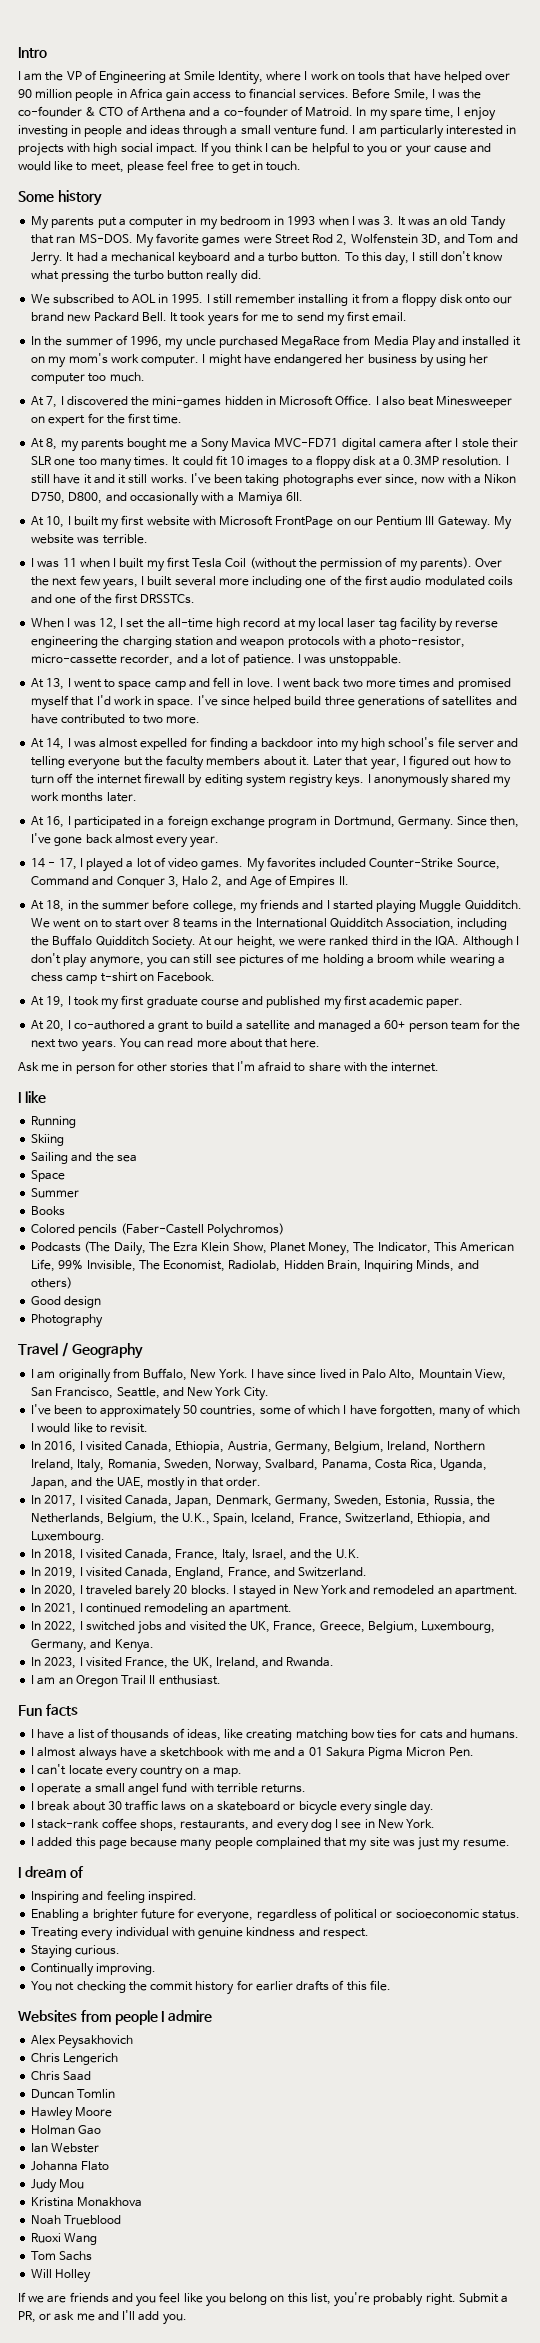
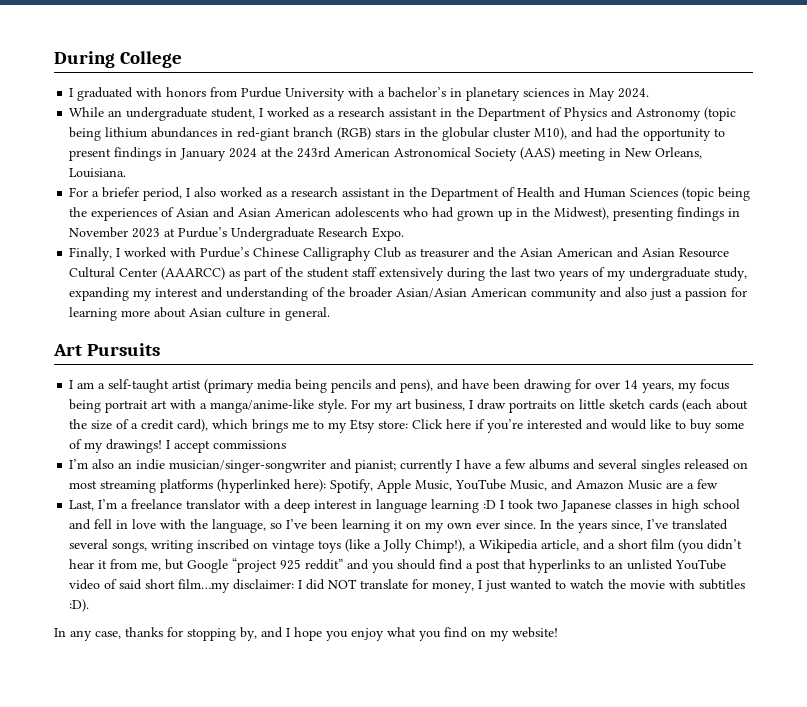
[18,47,47,58] [18,70,511,85] [18,88,482,101] [18,106,496,121] [18,124,517,139] [18,142,492,157] [18,160,302,173] [18,190,102,206] [31,216,506,230] [31,233,518,248] [31,251,504,266] [31,270,262,284] [31,293,513,308] [31,311,408,326] [31,335,521,350] [31,353,489,368] [31,372,145,384] [31,395,513,408] [31,413,183,426] [31,437,518,452] [31,455,509,470] [31,473,517,486] [31,492,303,506] [31,515,512,530] [31,534,148,544] [31,557,503,572] [31,575,513,590] [31,593,196,604] [31,617,499,632] [31,636,466,648] [31,653,403,666] [31,677,511,690] [31,695,517,710] [31,714,201,724] [31,737,519,752] [31,755,511,770] [31,773,512,788] [31,792,137,802] [31,815,520,830] [31,833,220,848] [31,857,500,872] [31,875,349,888] [31,899,522,914] [31,918,508,930] [31,935,519,950] [31,953,505,968] [31,972,216,984] [31,995,464,1010] [31,1019,521,1032] [31,1038,321,1052] [18,1061,440,1074] [18,1091,46,1103] [31,1116,77,1128] [31,1134,65,1146] [31,1152,137,1164] [31,1170,66,1182] [31,1188,80,1198] [31,1206,66,1216] [31,1223,284,1238] [31,1241,515,1256] [31,1259,479,1272] [31,1277,73,1289] [31,1296,102,1308] [31,1314,104,1328] [18,1342,143,1359] [31,1368,506,1383] [31,1387,269,1401] [31,1404,520,1419] [31,1423,149,1433] [31,1441,485,1455] [31,1459,488,1473] [31,1477,261,1491] [31,1495,495,1509] [31,1513,491,1525] [31,1531,106,1543] [31,1549,360,1563] [31,1567,368,1579] [31,1585,518,1599] [31,1603,292,1615] [31,1621,496,1634] [31,1639,154,1653] [31,1657,335,1669] [31,1675,221,1687] [18,1704,78,1716] [31,1728,520,1741] [31,1747,474,1761] [31,1764,242,1779] [31,1782,307,1795] [31,1800,435,1815] [31,1818,436,1833] [31,1837,510,1851] [18,1866,84,1878] [31,1890,197,1903] [31,1908,520,1923] [31,1927,369,1941] [31,1945,121,1959] [31,1963,157,1977] [31,1980,391,1995] [18,2010,213,2025] [31,2035,134,2049] [31,2053,119,2065] [31,2071,92,2081] [31,2089,116,2099] [31,2107,113,2121] [31,2125,102,2135] [31,2143,100,2153] [31,2161,110,2171] [31,2179,85,2193] [31,2197,143,2207] [31,2215,122,2225] [31,2233,98,2245] [31,2251,93,2261] [31,2269,92,2283] [18,2292,509,2307] [18,2310,187,2325] Intro // I am the VP of Engineering at Smile Identity, where I work on tools that have helped over 90 million people in Africa gain access to financial services. Before Smile, I was the co-founder & CTO of Arthena and a co-founder of Matroid. In my spare time, I enjoy investing in people and ideas through a small venture fund. I am particularly interested in projects with high social impact. If you think I can be helpful to you or your cause and would like to meet, please feel free to get in touch. // Some history // My parents put a computer in my bedroom in 1993 when I was 3. It was an old Tandy that ran MS-DOS. My favorite games were Street Rod 2, Wolfenstein 3D, and Tom and Jerry. It had a mechanical keyboard and a turbo button. To this day, I still don't know what pressing the turbo button really did. // We subscribed to AOL in 1995. I still remember installing it from a floppy disk onto our brand new Packard Bell. It took years for me to send my first email. // In the summer of 1996, my uncle purchased MegaRace from Media Play and installed it on my mom's work computer. I might have endangered her business by using her computer too much. // At 7, I discovered the mini-games hidden in Microsoft Office. I also beat Minesweeper on expert for the first time. // At 8, my parents bought me a Sony Mavica MVC-FD71 digital camera after I stole their SLR one too many times. It could fit 10 images to a floppy disk at a 0.3MP resolution. I still have it and it still works. I've been taking photographs ever since, now with a Nikon D750, D800, and occasionally with a Mamiya 6II. // At 10, I built my first website with Microsoft FrontPage on our Pentium III Gateway. My website was terrible. // I was 11 when I built my first Tesla Coil (without the permission of my parents). Over the next few years, I built several more including one of the first audio modulated coils and one of the first DRSSTCs. // When I was 12, I set the all-time high record at my local laser tag facility by reverse engineering the charging station and weapon protocols with a photo-resistor, micro-cassette recorder, and a lot of patience. I was unstoppable. // At 13, I went to space camp and fell in love. I went back two more times and promised myself that I'd work in space. I've since helped build three generations of satellites and have contributed to two more. // At 14, I was almost expelled for finding a backdoor into my high school's file server and telling everyone but the faculty members about it. Later that year, I figured out how to turn off the internet firewall by editing system registry keys. I anonymously shared my work months later. // At 16, I participated in a foreign exchange program in Dortmund, Germany. Since then, I've gone back almost every year. // 14 - 17, I played a lot of video games. My favorites included Counter-Strike Source, Command and Conquer 3, Halo 2, and Age of Empires II. // At 18, in the summer before college, my friends and I started playing Muggle Quidditch. We went on to start over 8 teams in the International Quidditch Association, including the Buffalo Quidditch Society. At our height, we were ranked third in the IQA. Although I don't play anymore, you can still see pictures of me holding a broom while wearing a chess camp t-shirt on Facebook. // At 19, I took my first graduate course and published my first academic paper. // At 20, I co-authored a grant to build a satellite and managed a 60+ person team for the next two years. You can read more about that here. // Ask me in person for other stories that I'm afraid to share with the internet. // I like // Running // Skiing // Sailing and the sea // Space // Summer // Books // Colored pencils (Faber-Castell Polychromos) // Podcasts (The Daily, The Ezra Klein Show, Planet Money, The Indicator, This American Life, 99% Invisible, The Economist, Radiolab, Hidden Brain, Inquiring Minds, and others) // Good design // Photography // Travel / Geography // I am originally from Buffalo, New York. I have since lived in Palo Alto, Mountain View, San Francisco, Seattle, and New York City. // I've been to approximately 50 countries, some of which I have forgotten, many of which I would like to revisit. // In 2016, I visited Canada, Ethiopia, Austria, Germany, Belgium, Ireland, Northern Ireland, Italy, Romania, Sweden, Norway, Svalbard, Panama, Costa Rica, Uganda, Japan, and the UAE, mostly in that order. // In 2017, I visited Canada, Japan, Denmark, Germany, Sweden, Estonia, Russia, the Netherlands, Belgium, the U.K., Spain, Iceland, France, Switzerland, Ethiopia, and Luxembourg. // In 2018, I visited Canada, France, Italy, Israel, and the U.K. // In 2019, I visited Canada, England, France, and Switzerland. // In 2020, I traveled barely 20 blocks. I stayed in New York and remodeled an apartment. // In 2021, I continued remodeling an apartment. // In 2022, I switched jobs and visited the UK, France, Greece, Belgium, Luxembourg, Germany, and Kenya. // In 2023, I visited France, the UK, Ireland, and Rwanda. // I am an Oregon Trail II enthusiast. // Fun facts // I have a list of thousands of ideas, like creating matching bow ties for cats and humans. // I almost always have a sketchbook with me and a 01 Sakura Pigma Micron Pen. // I can't locate every country on a map. // I operate a small angel fund with terrible returns. // I break about 30 traffic laws on a skateboard or bicycle every single day. // I stack-rank coffee shops, restaurants, and every dog I see in New York. // I added this page because many people complained that my site was just my resume. // I dream of // Inspiring and feeling inspired. // Enabling a brighter future for everyone, regardless of political or socioeconomic status. // Treating every individual with genuine kindness and respect. // Staying curious. // Continually improving. // You not checking the commit history for earlier drafts of this file. // Websites from people I admire // Alex Peysakhovich // Chris Lengerich // Chris Saad // Duncan Tomlin // Hawley Moore // Holman Gao // Ian Webster // Johanna Flato // Judy Mou // Kristina Monakhova // Noah Trueblood // Ruoxi Wang // Tom Sachs // Will Holley // If we are friends and you feel like you belong on this list, you're probably right. Submit a PR, or ask me and I'll add you. -> [54,51,183,68] [69,87,650,101] [69,107,737,121] [69,127,726,141] [69,147,703,161] [69,168,127,178] [69,187,751,201] [69,207,741,221] [69,227,405,241] [69,247,730,261] [69,267,748,281] [69,287,748,301] [69,307,331,321] [53,343,161,356] [69,379,730,393] [69,399,749,413] [69,419,745,433] [69,439,287,453] [69,459,749,473] [69,479,719,493] [69,499,741,513] [69,519,729,533] [69,539,743,553] [69,558,727,573] [69,579,746,593] [69,599,90,612] [54,627,558,641] During College // I graduated with honors from Purdue University with a bachelor’s in planetary sciences in May 2024. // While an undergraduate student, I worked as a research assistant in the Department of Physics and Astronomy (topic being lithium abundances in red-giant branch (RGB) stars in the globular cluster M10), and had the opportunity to present findings in January 2024 at the 243rd American Astronomical Society (AAS) meeting in New Orleans, Louisiana. // For a briefer period, I also worked as a research assistant in the Department of Health and Human Sciences (topic being the experiences of Asian and Asian American adolescents who had grown up in the Midwest), presenting findings in November 2023 at Purdue’s Undergraduate Research Expo. // Finally, I worked with Purdue’s Chinese Calligraphy Club as treasurer and the Asian American and Asian Resource Cultural Center (AAARCC) as part of the student staff extensively during the last two years of my undergraduate study, expanding my interest and understanding of the broader Asian/Asian American community and also just a passion for learning more about Asian culture in general. // Art Pursuits // I am a self-taught artist (primary media being pencils and pens), and have been drawing for over 14 years, my focus being portrait art with a manga/anime-like style. For my art business, I draw portraits on little sketch cards (each about the size of a credit card), which brings me to my Etsy store: Click here if you’re interested and would like to buy some of my drawings! I accept commissions // I’m also an indie musician/singer-songwriter and pianist; currently I have a few albums and several singles released on most streaming platforms (hyperlinked here): Spotify, Apple Music, YouTube Music, and Amazon Music are a few // Last, I’m a freelance translator with a deep interest in language learning :D I took two Japanese classes in high school and fell in love with the language, so I’ve been learning it on my own ever since. In the years since, I’ve translated several songs, writing inscribed on vintage toys (like a Jolly Chimp!), a Wikipedia article, and a short film (you didn’t hear it from me, but Google “project 925 reddit” and you should find a post that hyperlinks to an unlisted YouTube video of said short film…my disclaimer: I did NOT translate for money, I just wanted to watch the movie with subtitles :D). // In any case, thanks for stopping by, and I hope you enjoy what you find on my website!

